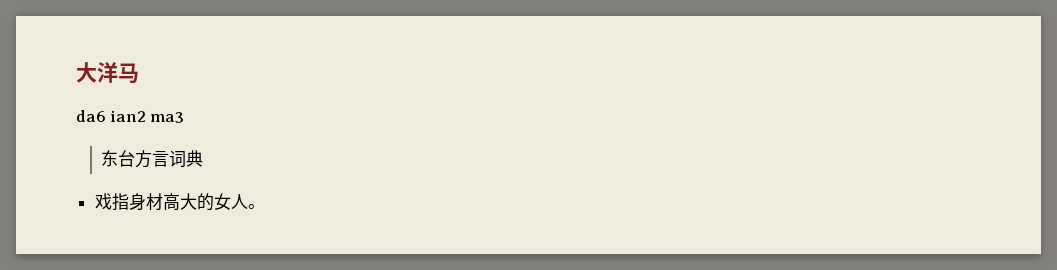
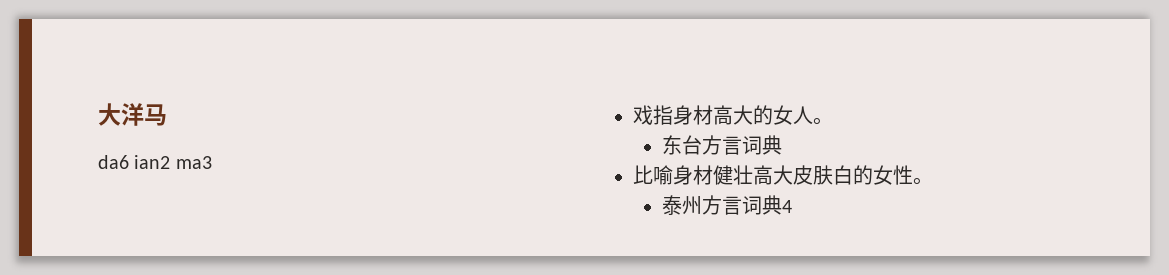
[101,150,204,168] // 东台方言词典 -> (212, 162) none
(265, 206) none -> [661,135,782,155] [633,165,933,185] [661,195,792,215] // 东台方言词典 // 比喻身材健壮高大皮肤白的女性。 // 泰州方言词典4

